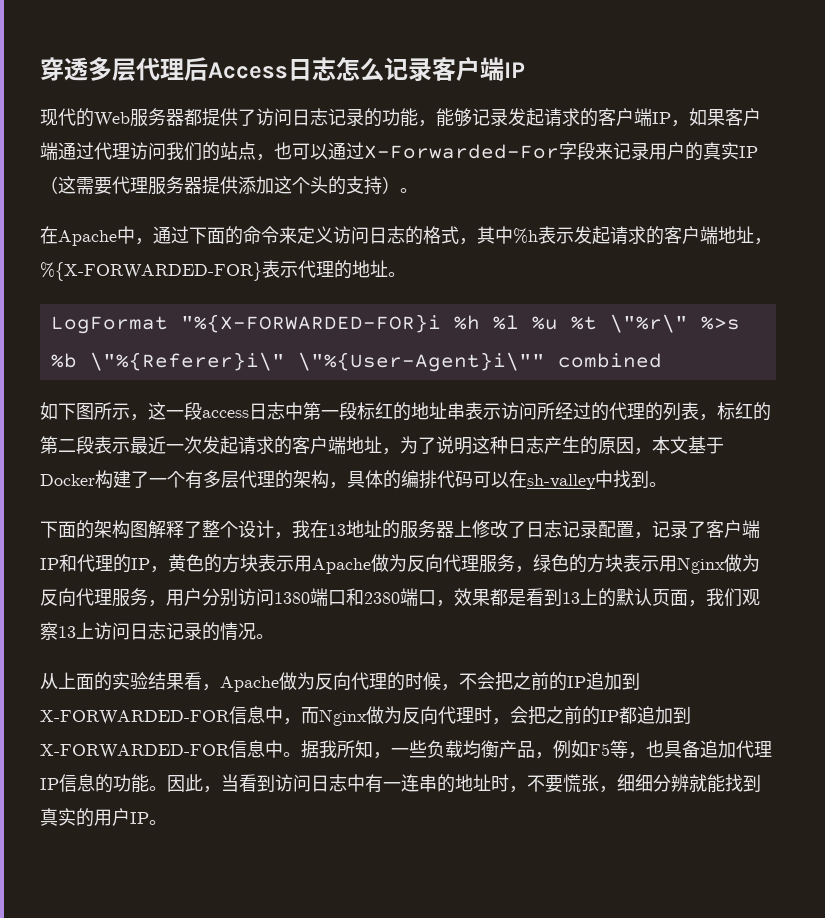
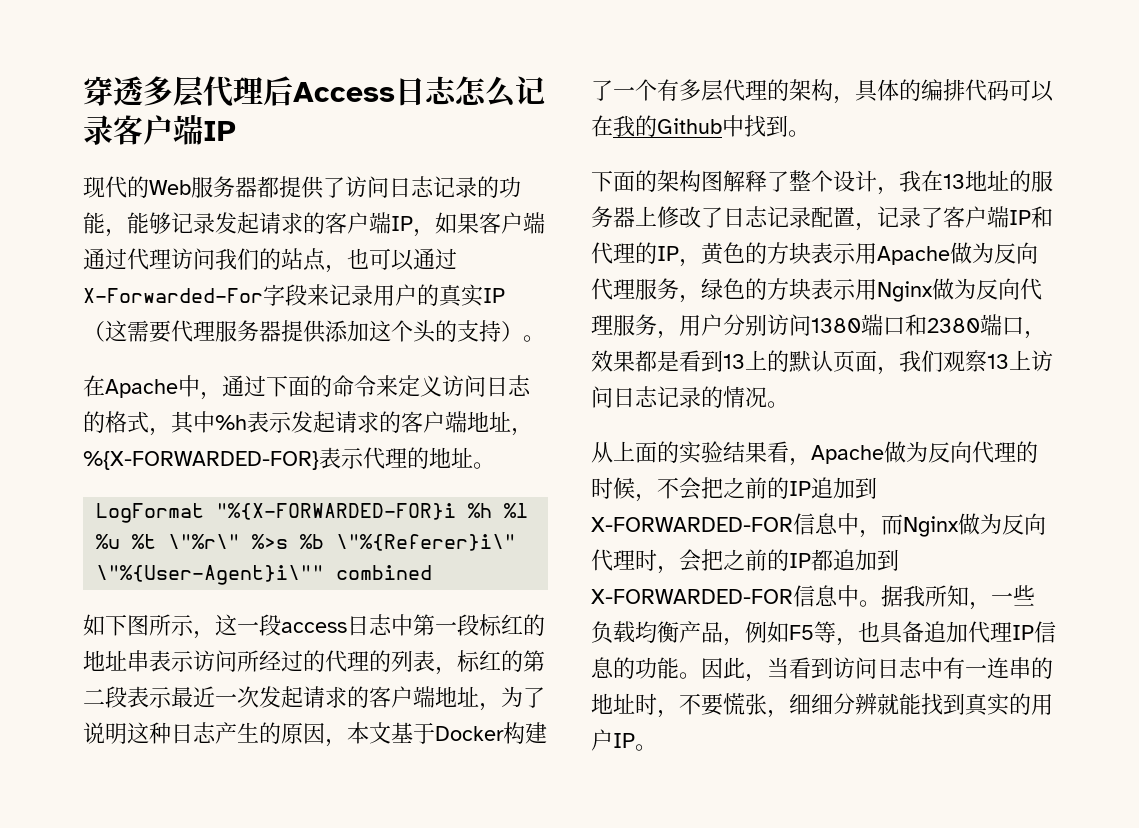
[527,474,596,490] sh-valley -> [613,115,722,137] 我的Github

